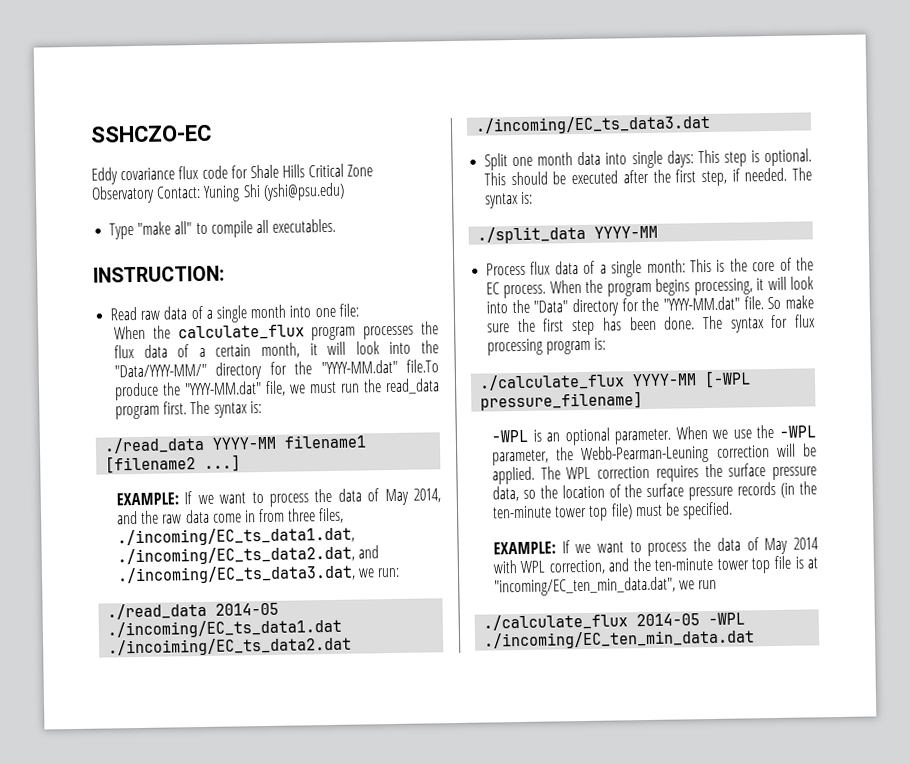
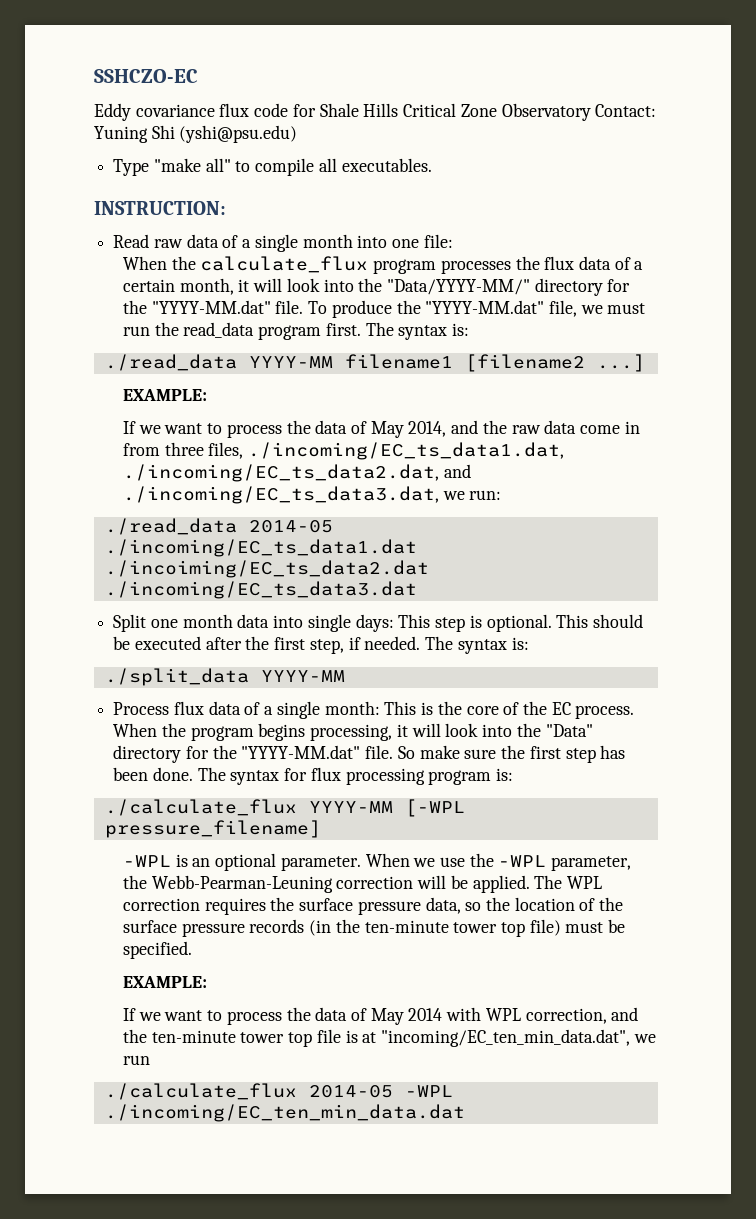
[406,359,440,373] file.To -> [275,300,328,314] file. To
(179, 499) none -> (207, 395) //
(556, 548) none -> (207, 982) //

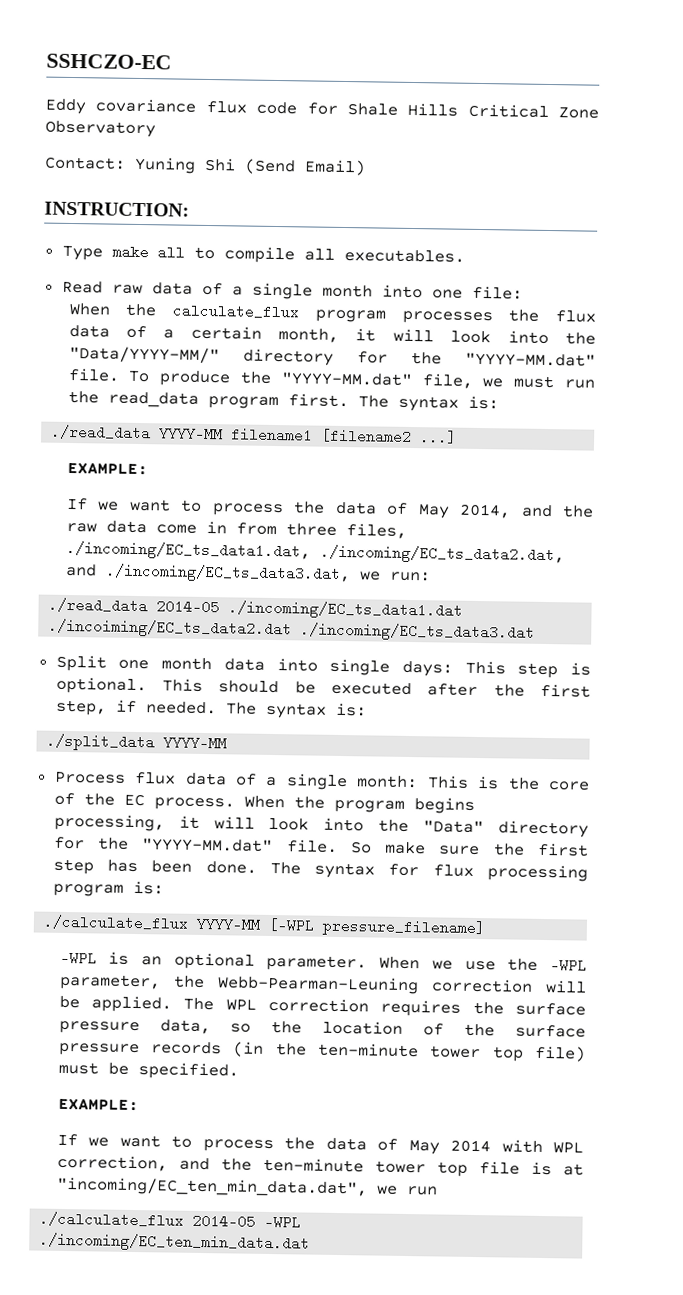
(591, 112) none -> (156, 129) //
[179,125,298,143] (yshi@psu.edu) -> [244,158,366,176] [44,201,190,217] (Send Email) // INSTRUCTION:
[153,158,231,172] "make all" -> [111,244,185,260] make all
[94,201,226,215] // INSTRUCTION: -> (465, 255) none

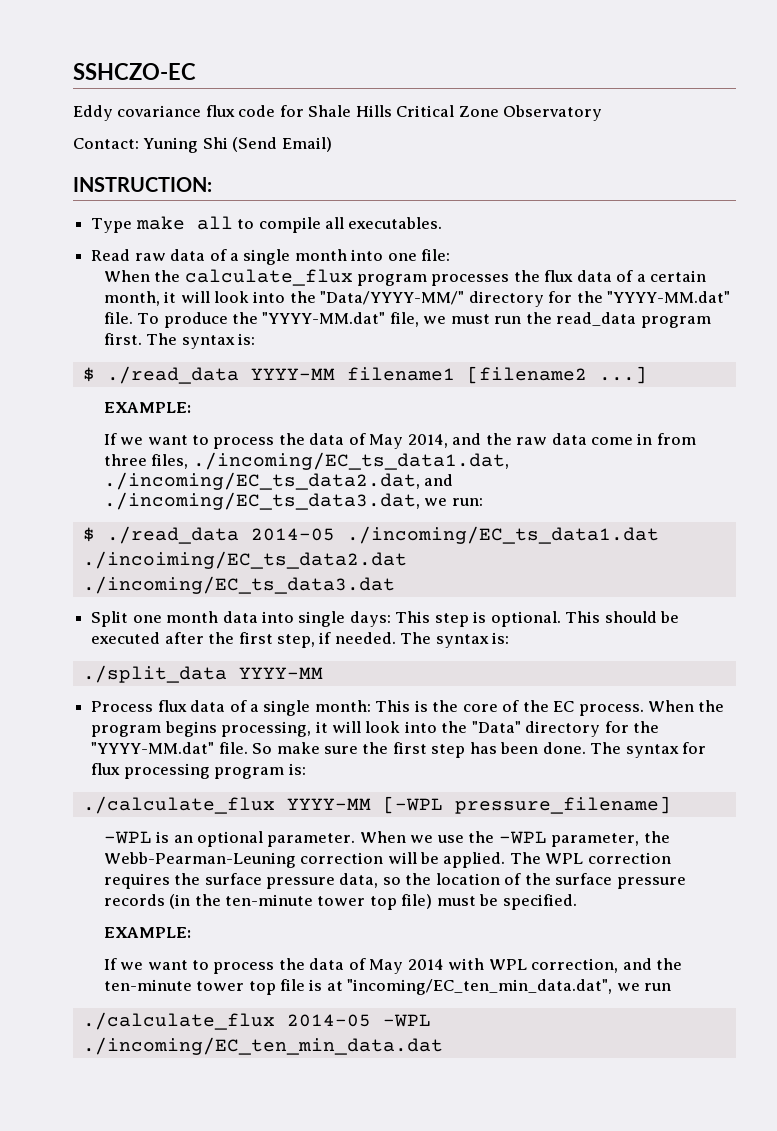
(499, 402) none -> [82,367,95,382] $
(431, 576) none -> [82,527,95,542] $

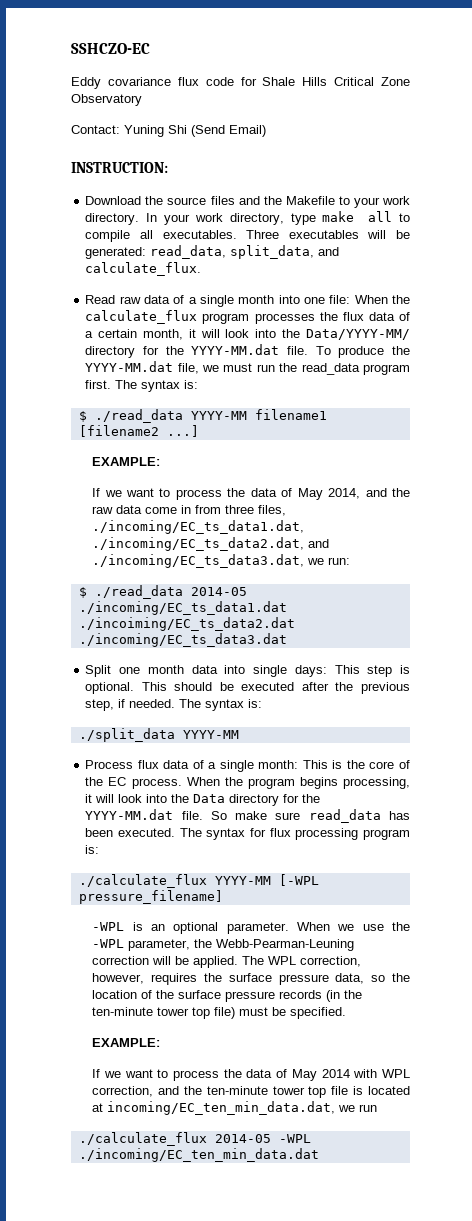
[91,218,133,233] Type -> [85,196,411,208] [85,213,316,225] Download the source files and the Makefile to your work directory. In your work directory, type
(443, 223) none -> [246,230,410,239] [85,245,340,259] [85,262,202,276] Three executables will be generated: read_data, split_data, and calculate_flux.
(451, 255) // -> (351, 299) none
[320,291,731,307] "Data/YYYY-MM/" directory for the "YYYY-MM.dat" -> [306,329,410,340] [85,344,280,358] Data/YYYY-MM/ directory for the YYYY-MM.dat
[262,312,386,324] "YYYY-MM.dat" -> [85,361,174,372] YYYY-MM.dat
[238,632,273,644] first -> [361,682,410,694] previous
[471,721,660,737] [91,742,215,754] "Data" directory for the "YYYY-MM.dat" -> [193,794,321,806] [85,809,174,820] Data directory for the YYYY-MM.dat
[362,742,466,758] the first step -> [308,809,381,823] read_data
[542,742,586,754] done. -> [117,828,175,837] executed.
[587,852,671,864] correction -> [300,956,362,967] [92,973,145,984] correction, however,
[326,979,613,995] at "incoming/EC_ten_min_data.dat", -> [368,1086,410,1095] [92,1101,336,1115] located at incoming/EC_ten_min_data.dat,

